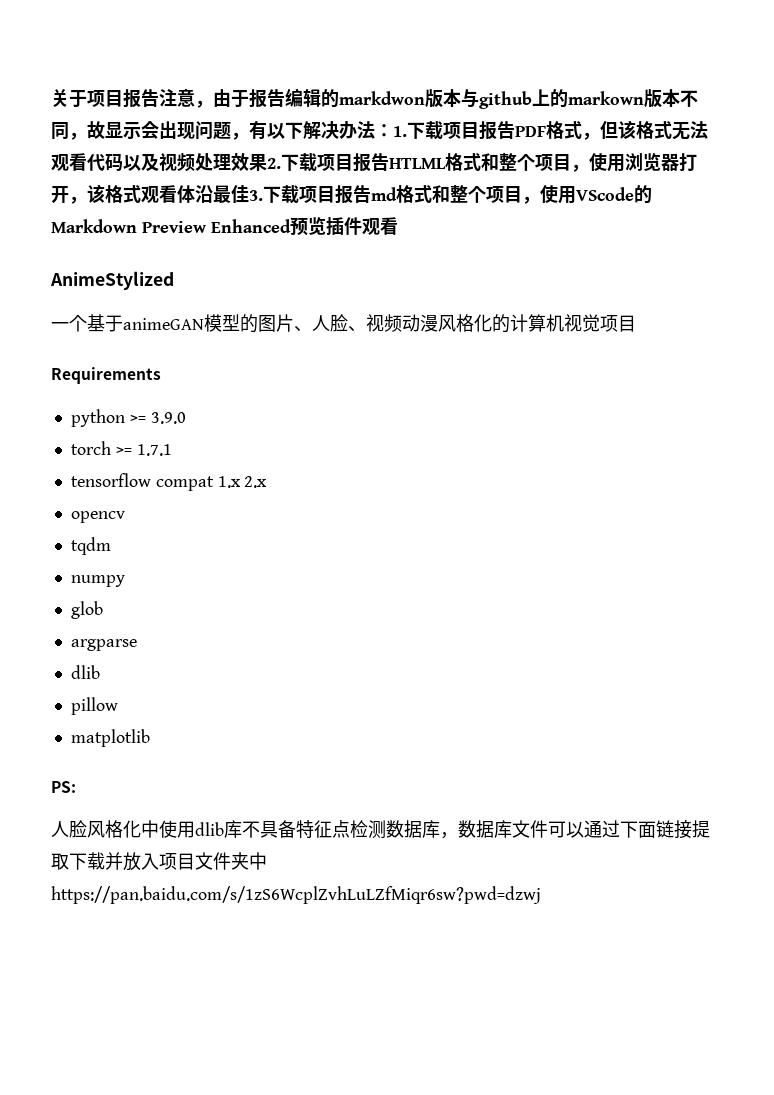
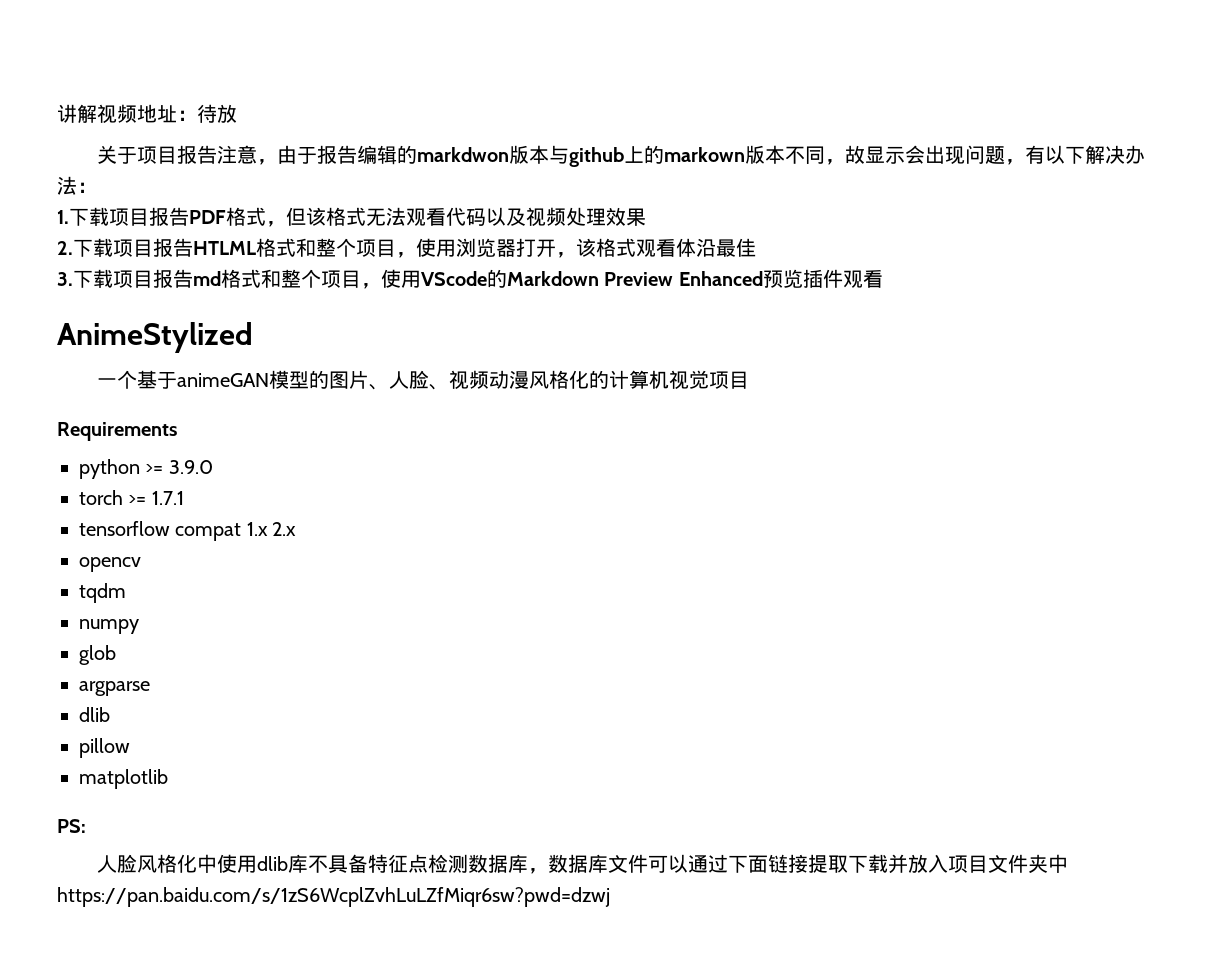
(51, 98) none -> [57,104,237,124] 讲解视频地址：待放 //
(393, 130) none -> (97, 187) //
(267, 162) none -> (646, 217) //
(249, 194) none -> (756, 247) //

